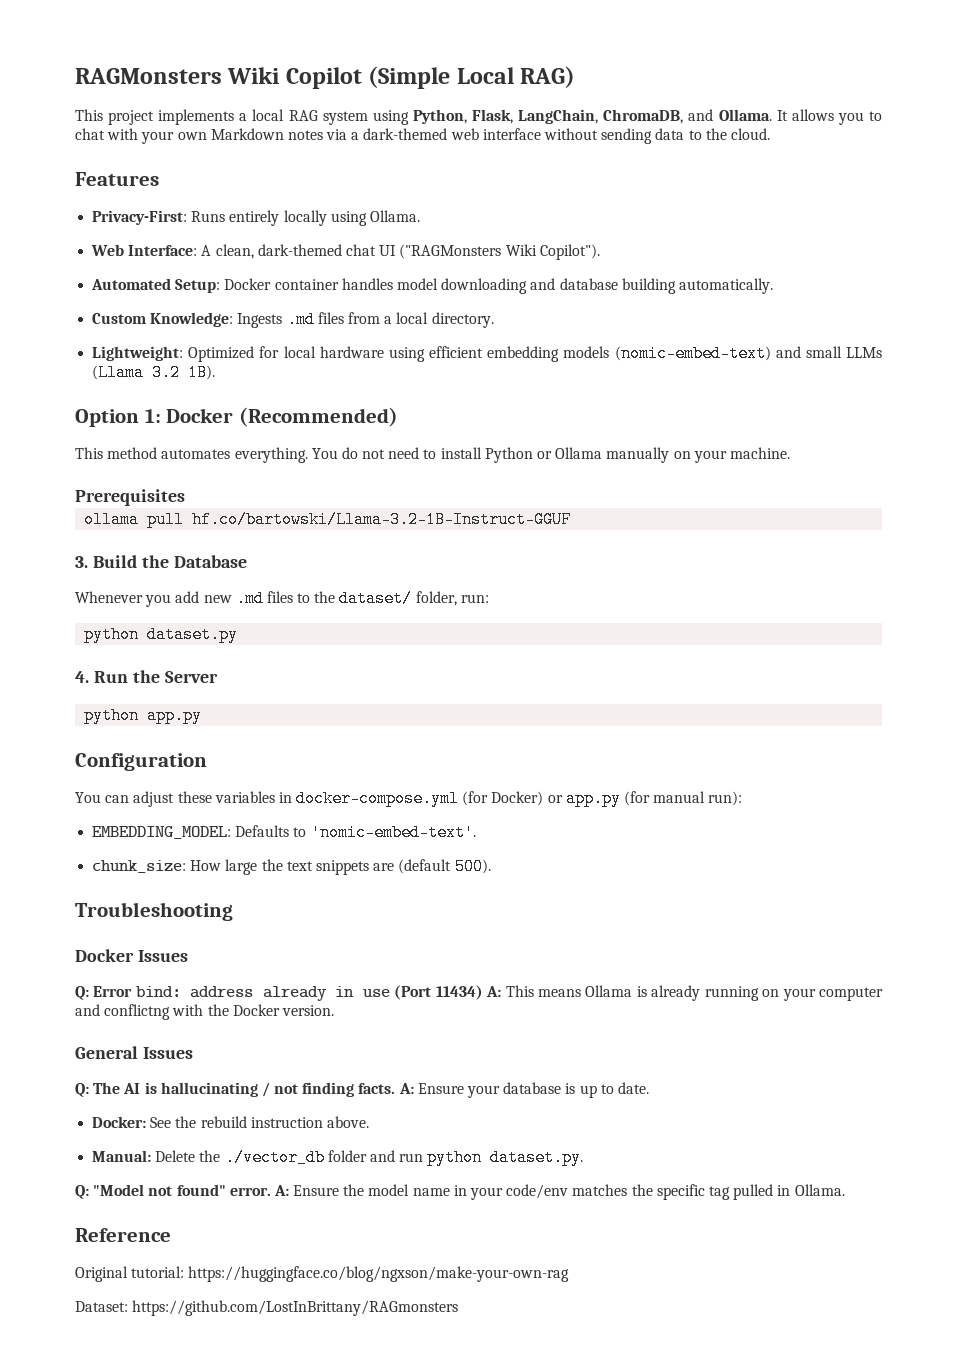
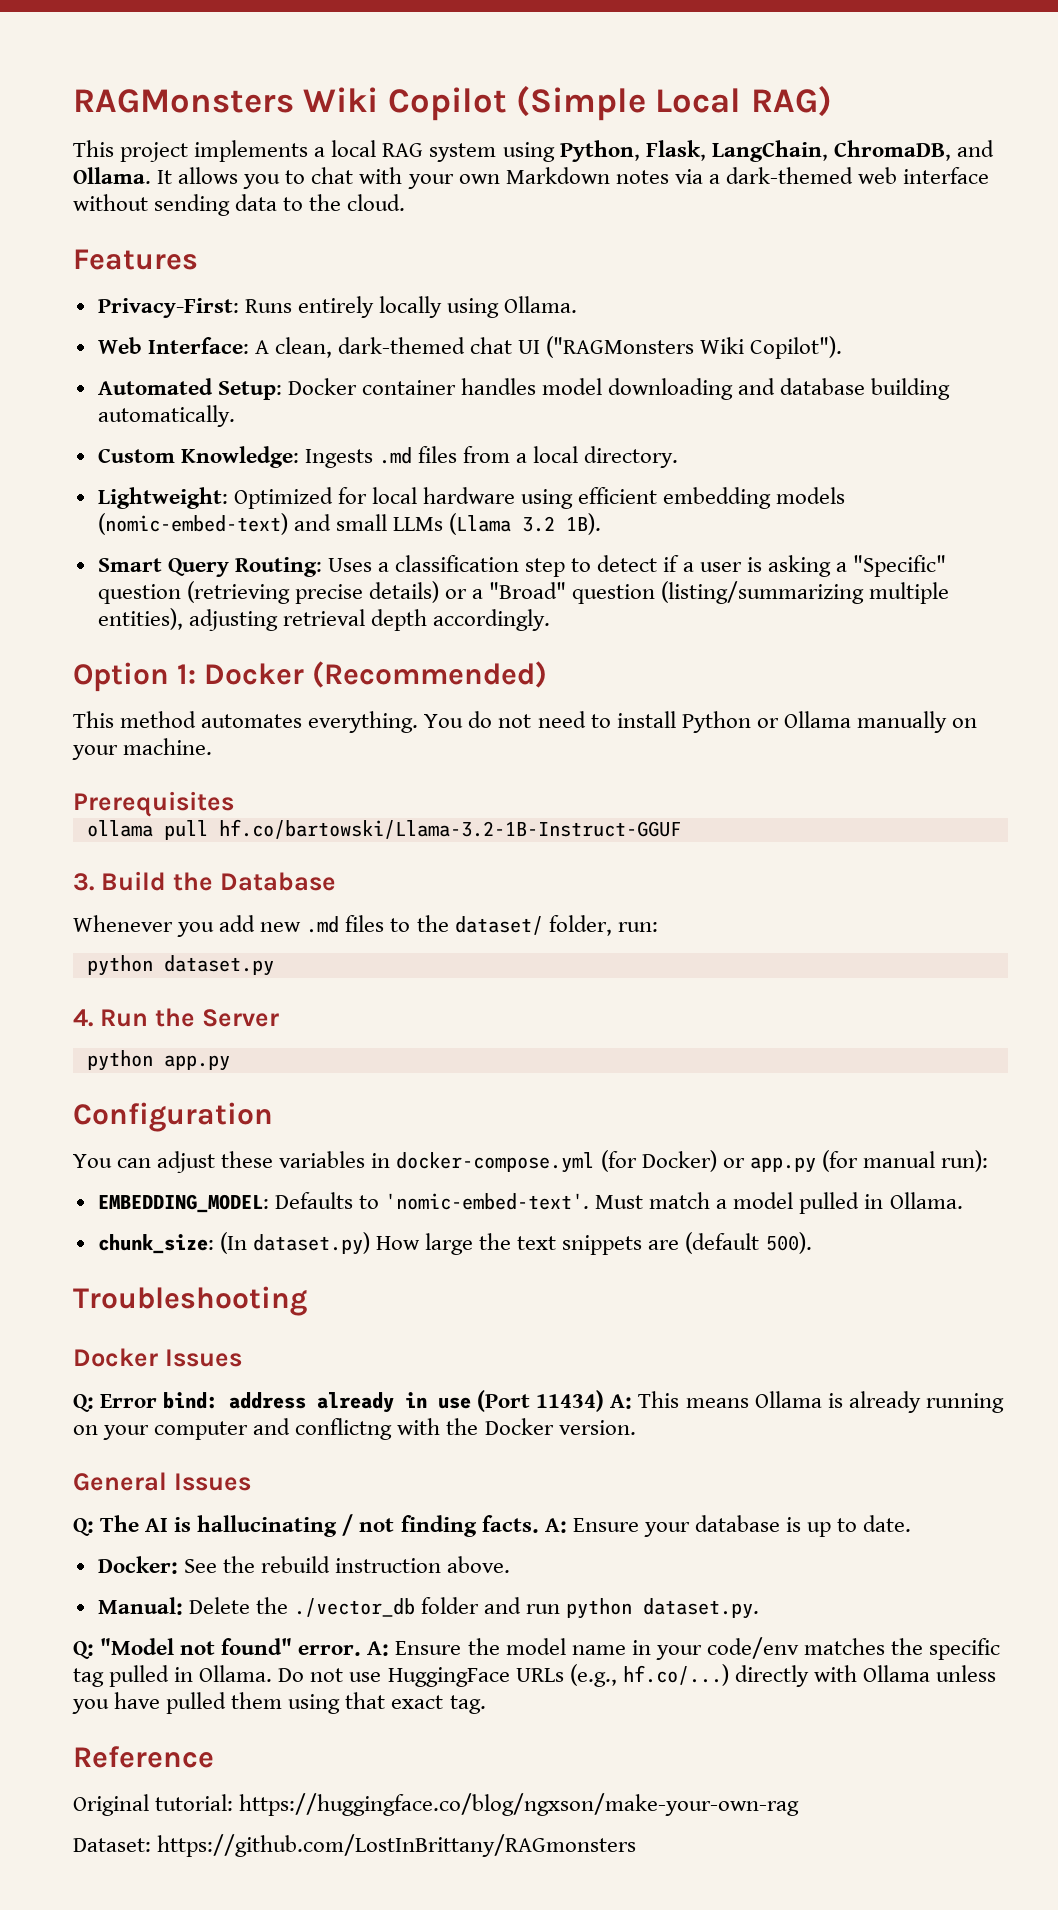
(216, 372) none -> [97,555,946,577] [97,581,950,604] [97,608,551,631] // Smart Query Routing: Uses a classification step to detect if a user is asking a "Specific" question (retrieving precise details) or a "Broad" question (listing/summarizing multiple entities), adjusting retrieval depth accordingly.
(476, 832) none -> [595,1192,963,1214] Must match a model pulled in Ollama.
(187, 866) none -> [219,1232,370,1255] (In dataset.py)
(845, 1190) none -> [278,1664,997,1687] [72,1692,486,1714] Do not use HuggingFace URLs (e.g., hf.co/...) directly with Ollama unless you have pulled them using that exact tag.

